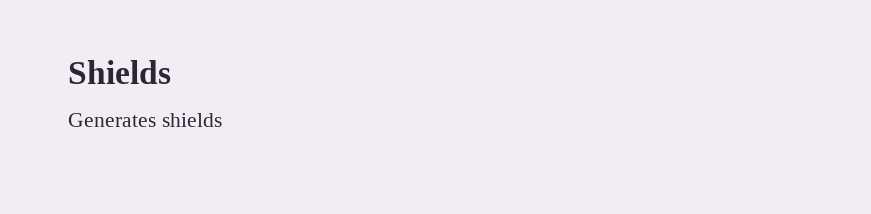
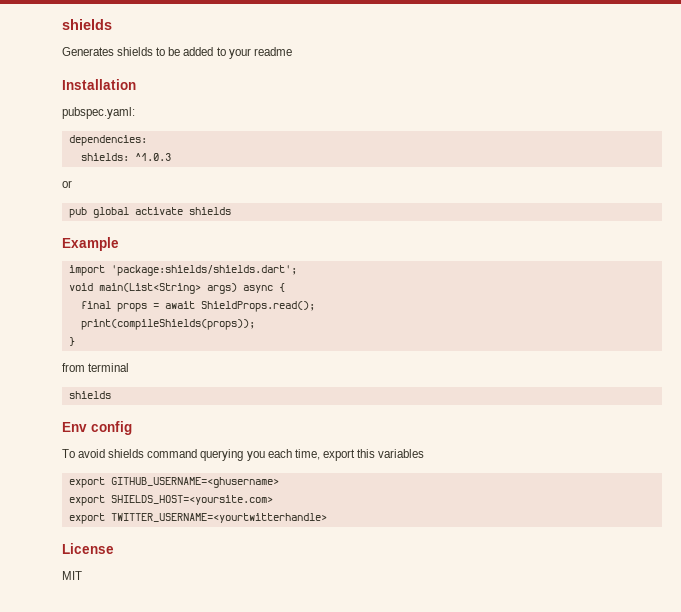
[68,60,171,84] Shields -> [62,19,112,30] shields
(222, 120) none -> [156,47,292,59] [62,79,136,90] [62,107,135,119] [68,135,147,146] [80,153,171,161] [62,180,72,188] [68,207,231,218] [62,237,119,251] [68,265,297,276] [68,283,285,294] [80,301,315,312] [80,319,255,330] [68,337,75,346] [62,363,130,372] [68,391,111,399] [62,421,132,435] [62,449,425,461] [68,477,279,488] [68,495,273,506] [68,513,327,524] [62,543,114,554] [62,571,82,580] to be added to your readme // Installation // pubspec.yaml: // dependencies: // shields: ^1.0.3 // or // pub global activate shields // Example // import 'package:shields/shields.dart'; // void main(List<String> args) async { // final props = await ShieldProps.read(); // print(compileShields(props)); // } // from terminal // shields // Env config // To avoid shields command querying you each time, export this variables // export GITHUB_USERNAME=<ghusername> // export SHIELDS_HOST=<yoursite.com> // export TWITTER_USERNAME=<yourtwitterhandle> // License // MIT

